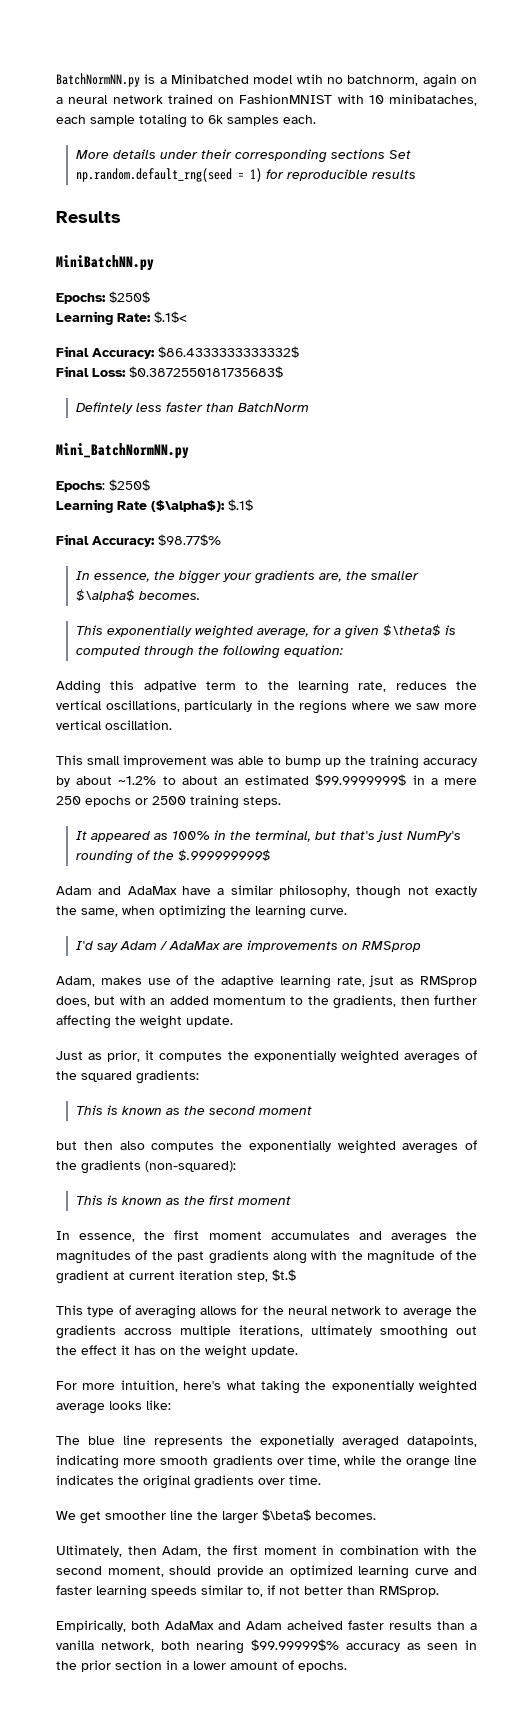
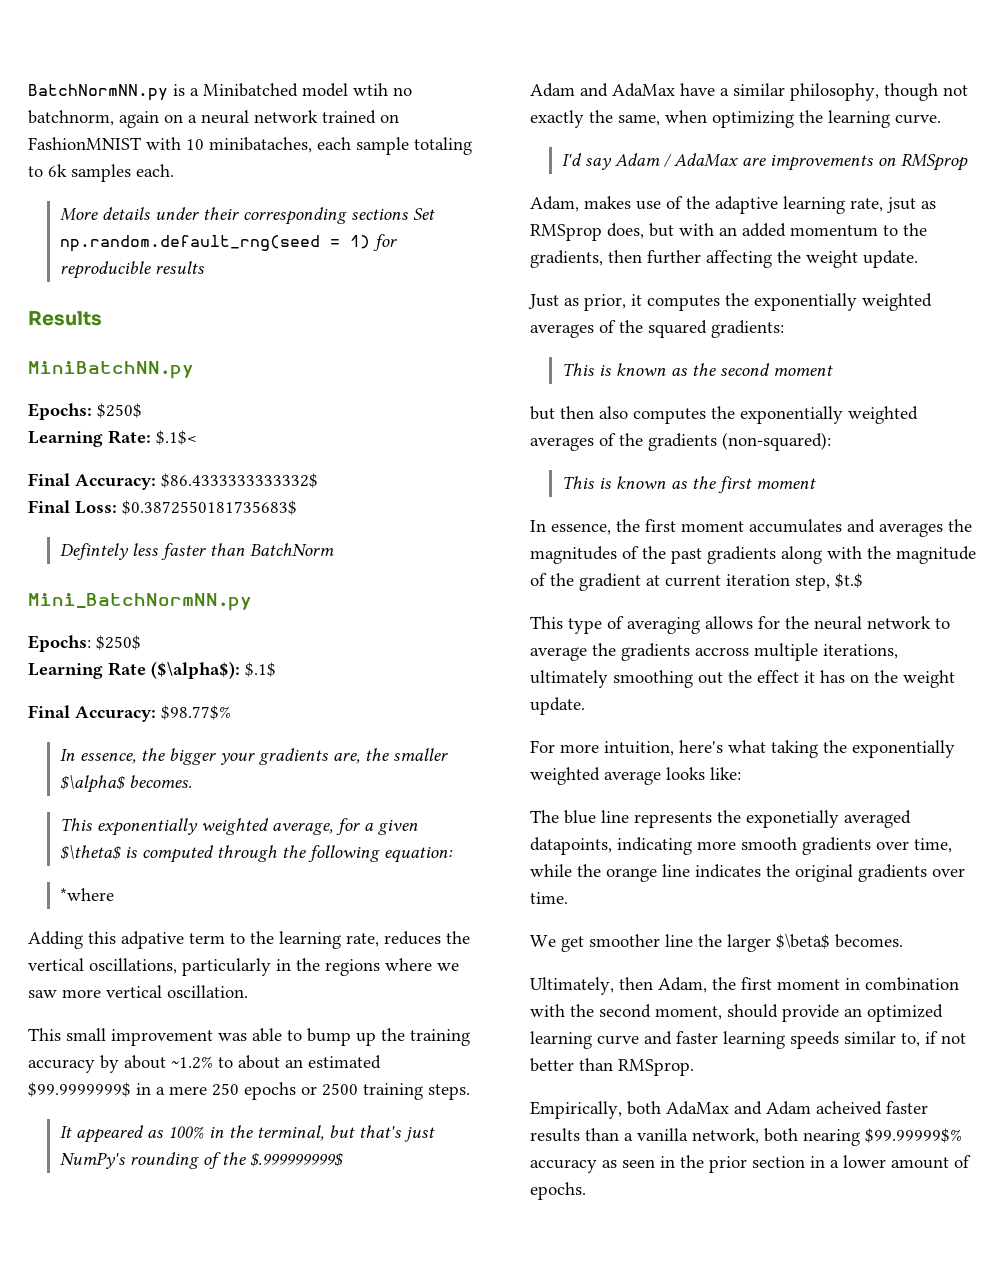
(343, 651) none -> [60,888,115,901] // *where

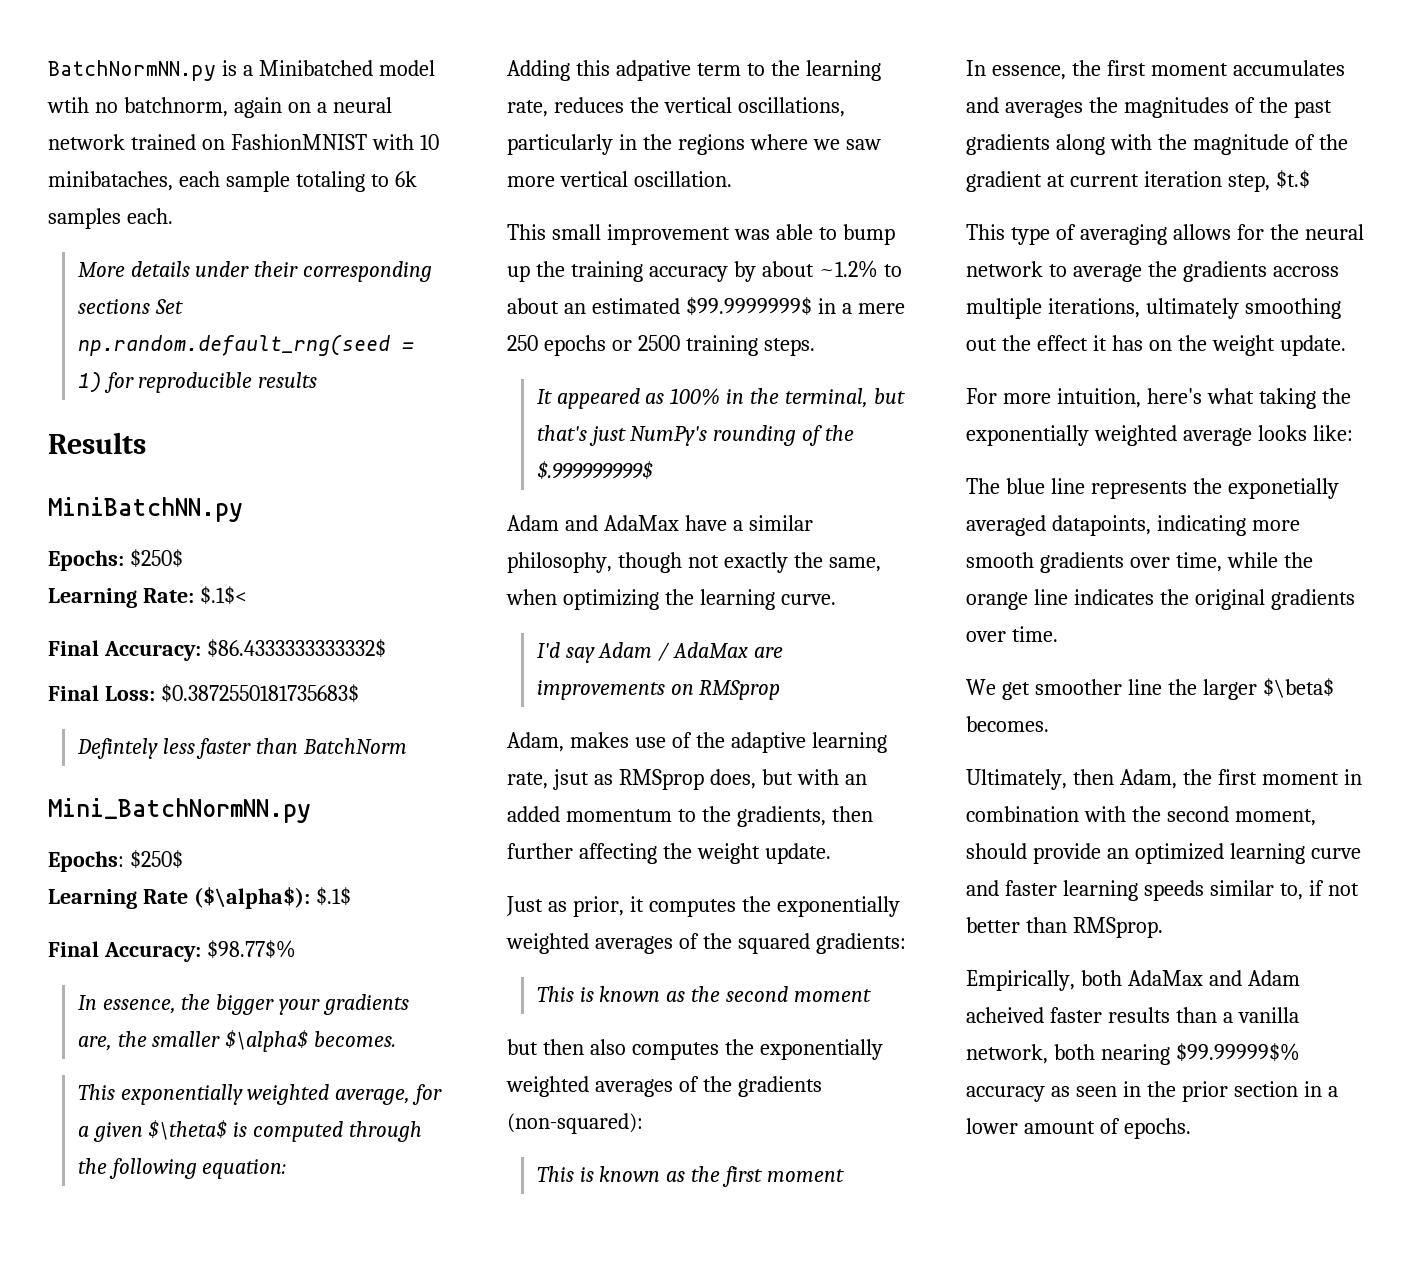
[60,888,115,901] // *where -> (287, 1169) none

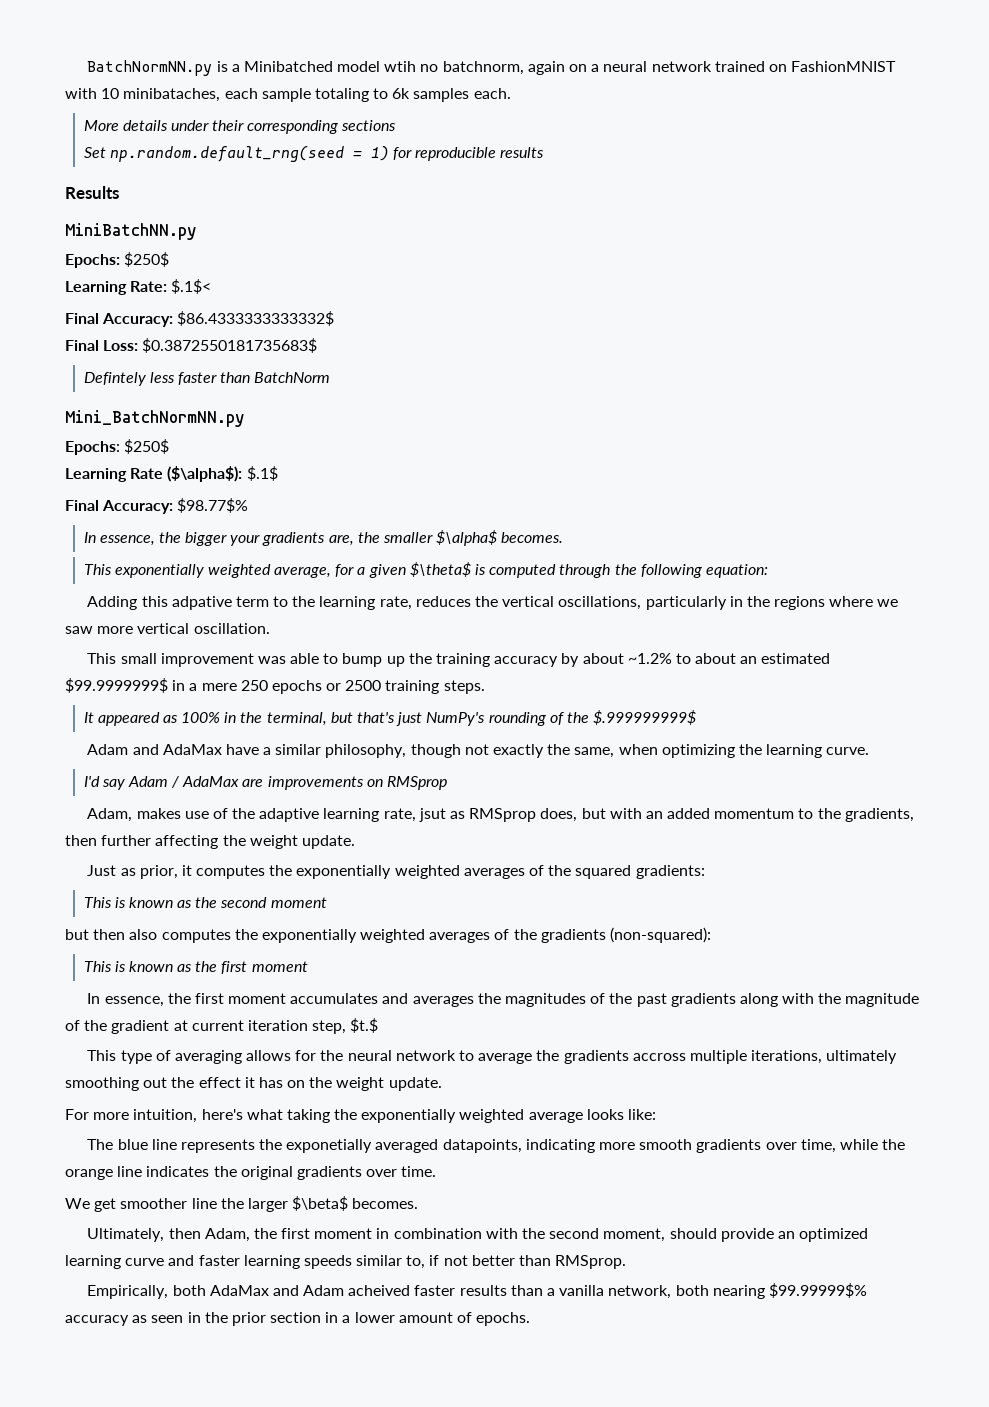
(150, 306) none -> (397, 125) //

